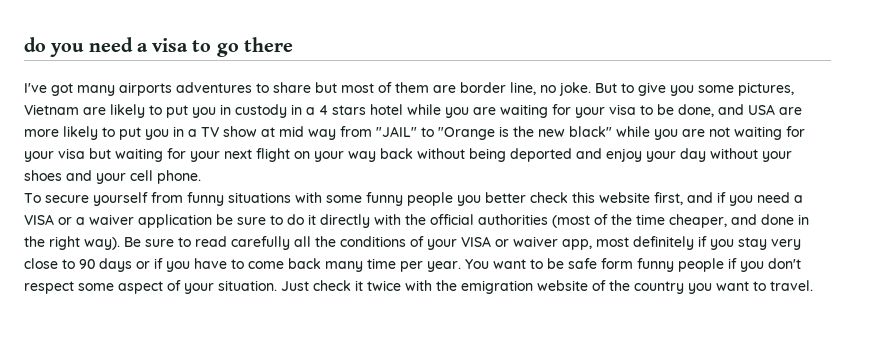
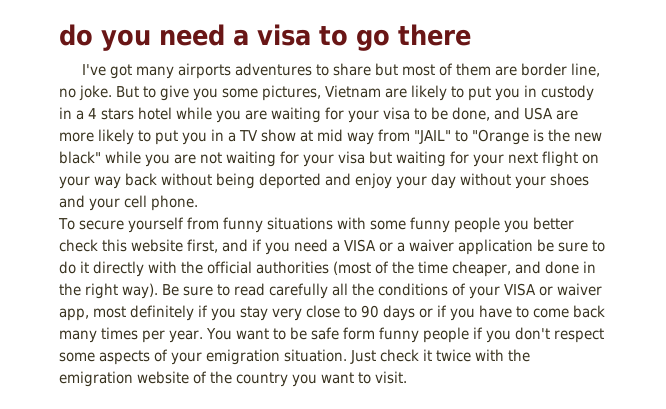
[367,258,396,269] time -> [101,327,138,340] times
[118,280,214,294] aspect of your -> [99,349,280,365] aspects of your emigration
[770,280,813,291] travel. -> [375,371,407,384] visit.

